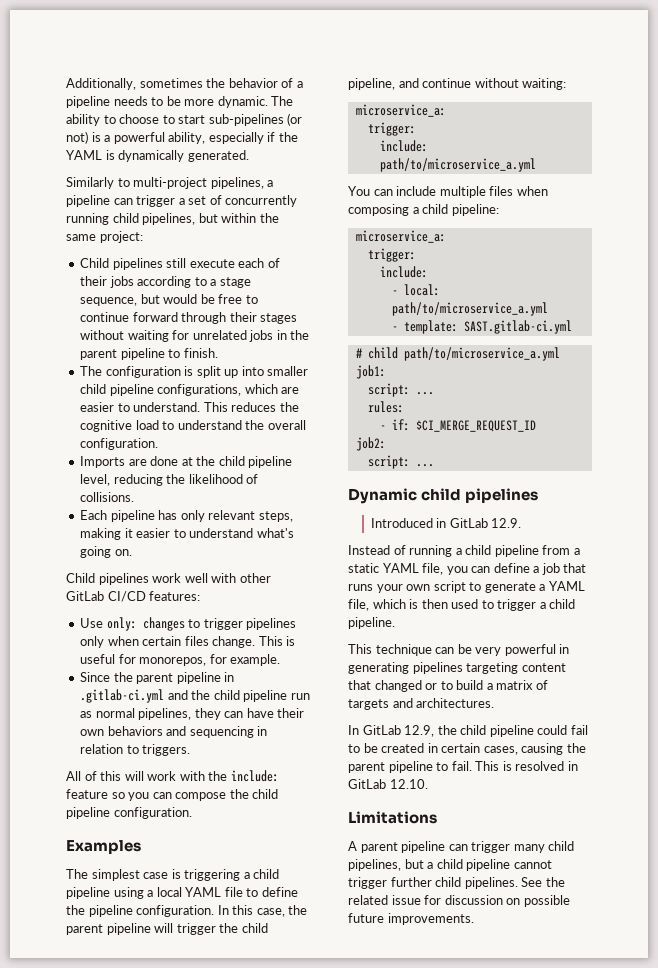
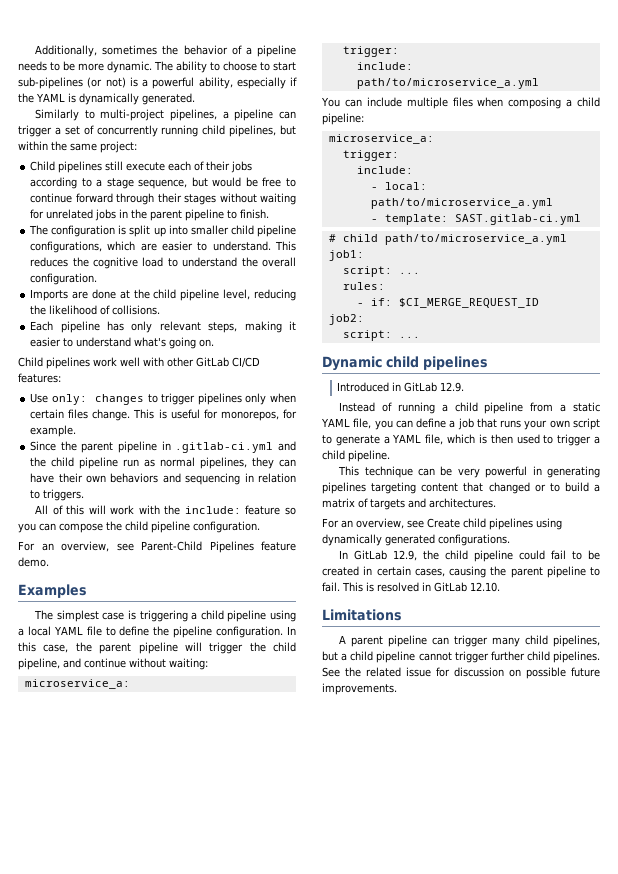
(192, 813) none -> [18,541,296,553] [18,557,49,567] // For an overview, see Parent-Child Pipelines feature demo.
(495, 703) none -> [322,518,562,530] [322,534,510,546] // For an overview, see Create child pipelines using dynamically generated configurations.

